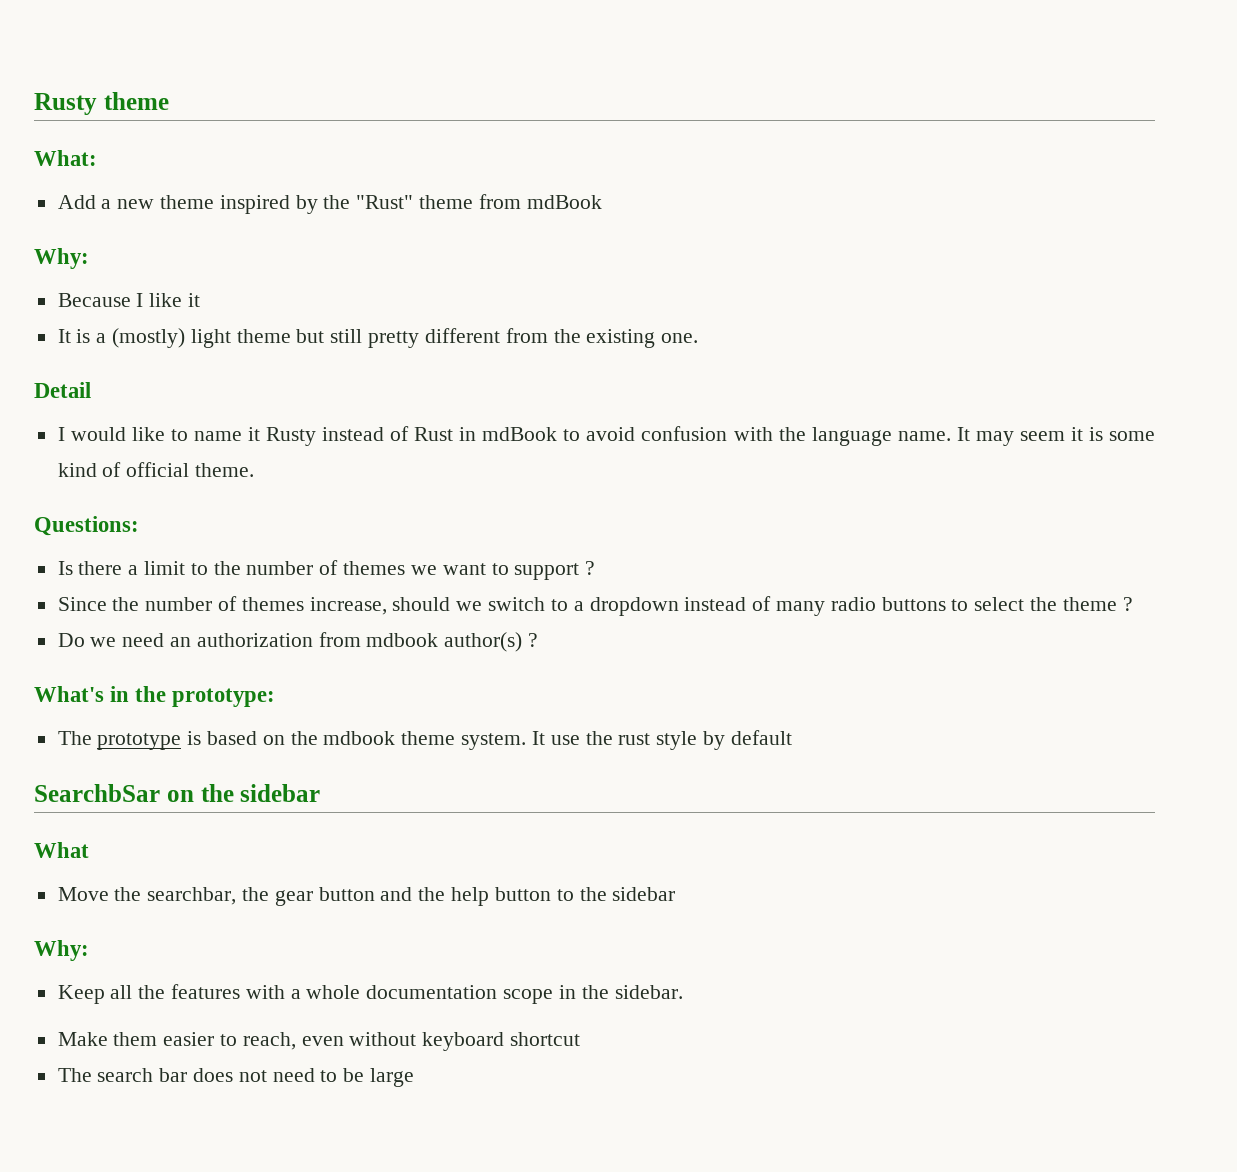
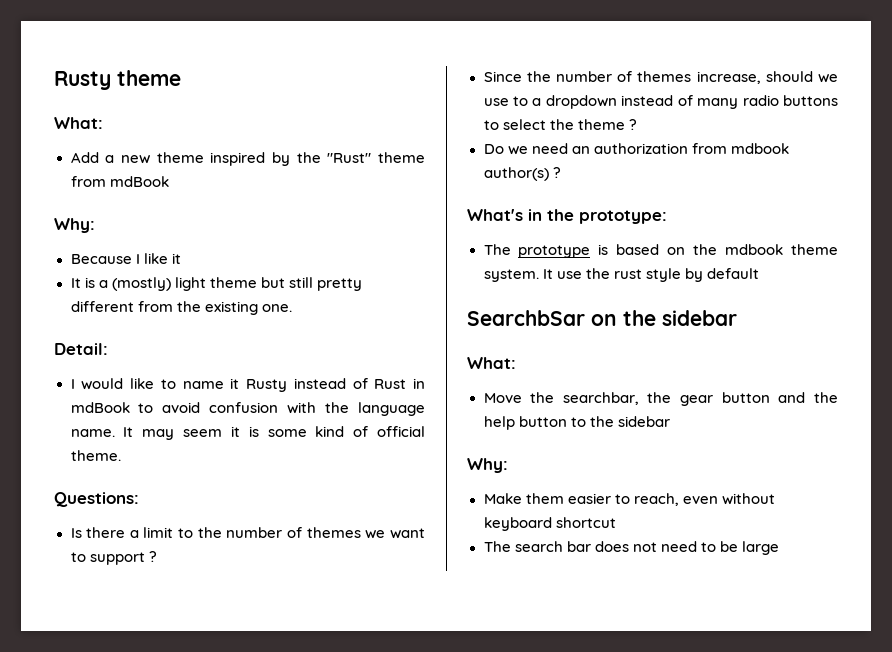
[34,382,91,398] Detail -> [54,343,108,355] Detail:
[488,597,546,611] switch -> [483,98,509,106] use
[34,842,89,858] What -> [467,357,516,369] What:
[57,984,683,1004] // Keep all the features with a whole documentation scope in the sidebar. -> (508, 465) none

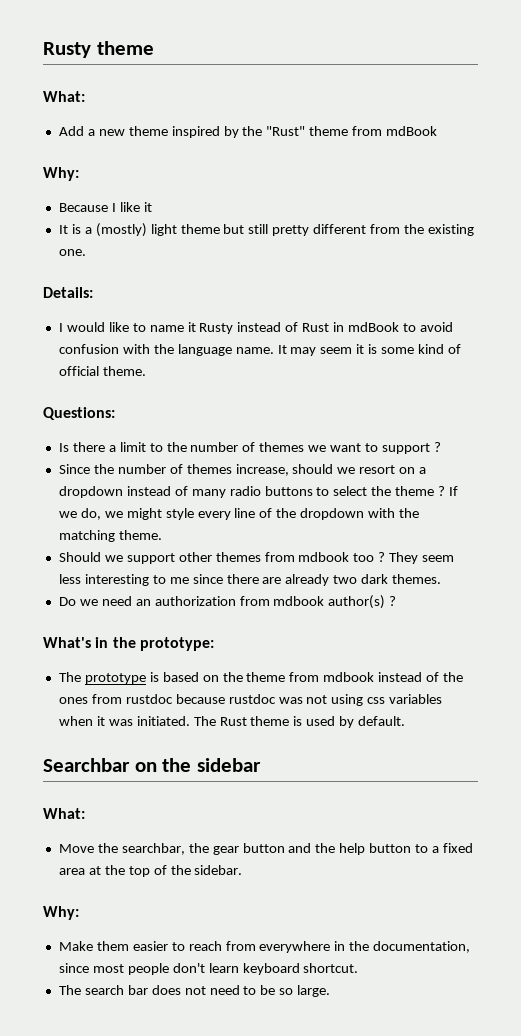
[54,343,108,355] Detail: -> [43,287,93,298] Details:
[483,96,528,106] use to -> [359,465,416,474] resort on
(637, 124) none -> [449,486,459,496] [58,508,420,520] [58,530,162,542] [58,552,455,564] [58,574,442,586] If we do, we might style every line of the dropdown with the matching theme. // Should we support other themes from mdbook too ? They seem less interesting to me since there are already two dark themes.
[725,244,838,255] [483,268,759,282] [467,310,585,326] mdbook theme system. It use the rust style by default // SearchbSar -> [246,672,464,682] [58,694,443,706] [58,716,406,728] [43,758,130,772] theme from mdbook instead of the ones from rustdoc because rustdoc was not using css variables when it was initiated. The Rust theme is used by default. // Searchbar
[589,416,670,427] the sidebar -> [432,843,473,853] [58,865,243,877] a fixed area at the top of the sidebar.
[633,493,775,506] [483,517,616,531] reach, even without keyboard shortcut -> [188,941,471,953] [58,963,359,975] reach from everywhere in the documentation, since most people don't learn keyboard shortcut.
[741,541,779,555] large -> [279,985,331,997] so large.

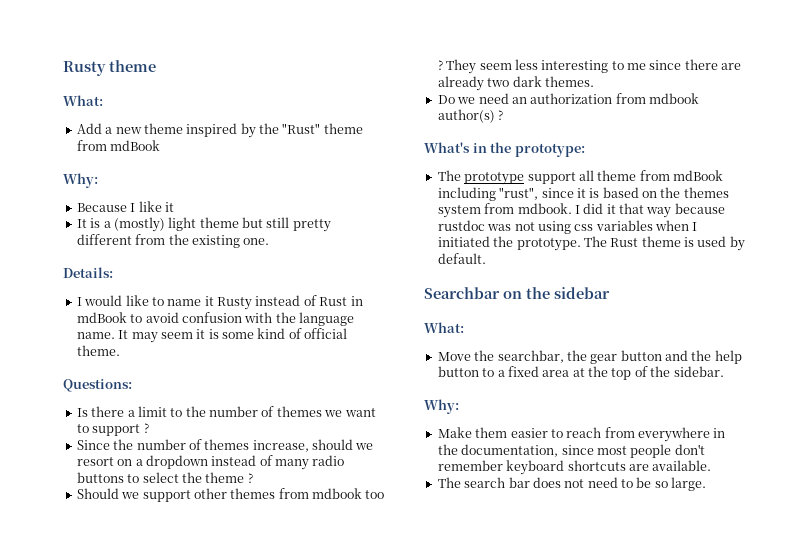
[449,486,459,496] [58,508,420,520] [58,530,162,542] If we do, we might style every line of the dropdown with the matching theme. -> (253, 478) none
[149,672,464,682] [58,694,173,704] is based on the theme from mdbook instead of the ones from rustdoc -> [527,170,723,184] [437,187,729,201] [437,203,672,218] support all theme from mdBook including "rust", since it is based on the themes system from mdbook. I did it that way
[96,716,190,726] it was initiated. -> [692,222,698,231] [437,236,581,251] I initiated the prototype.
[208,963,359,975] learn keyboard shortcut. -> [437,460,712,475] remember keyboard shortcuts are available.

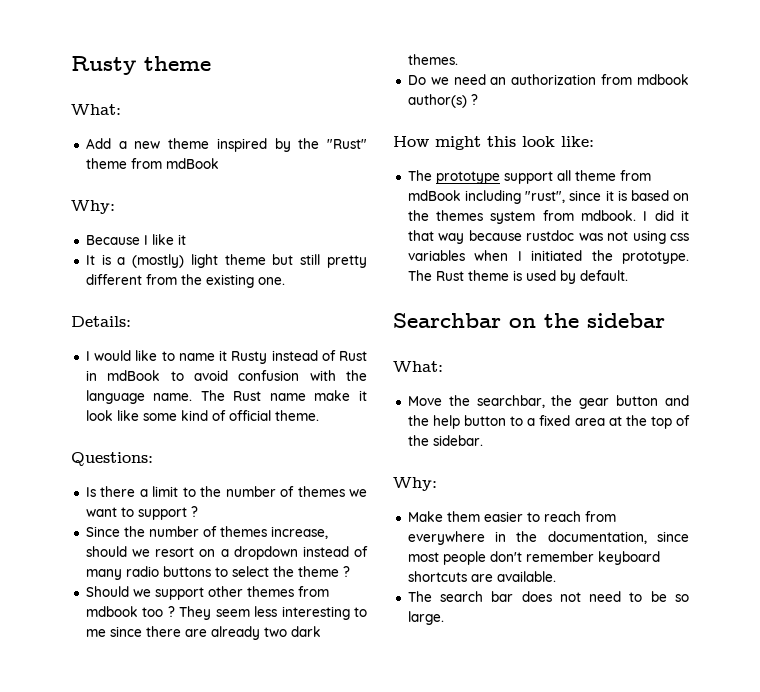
[118,329,219,343] It may seem it is -> [200,390,367,401] [85,410,139,421] The Rust name make it look like
[424,142,585,157] What's in the prototype: -> [393,136,594,150] How might this look like:

